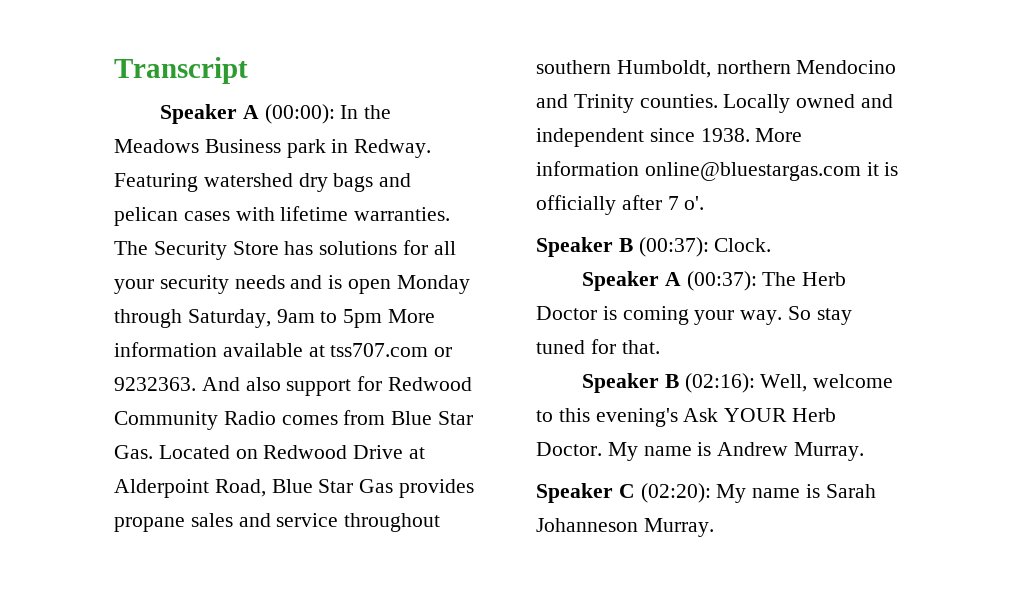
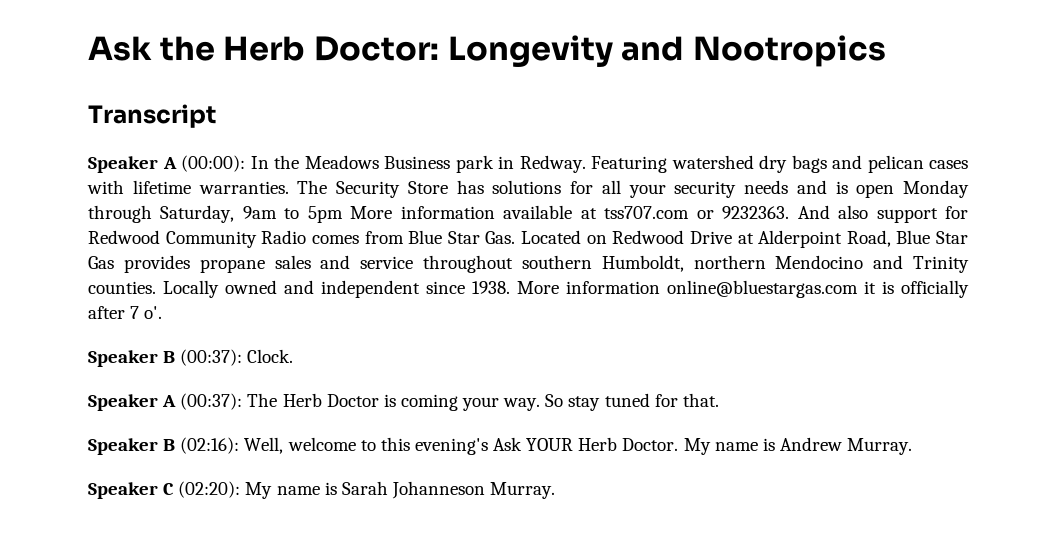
(114, 70) none -> [88,35,886,67] Ask the Herb Doctor: Longevity and Nootropics //

